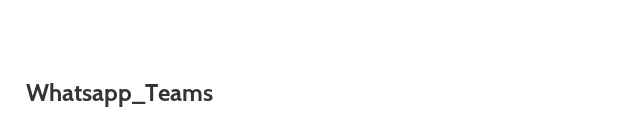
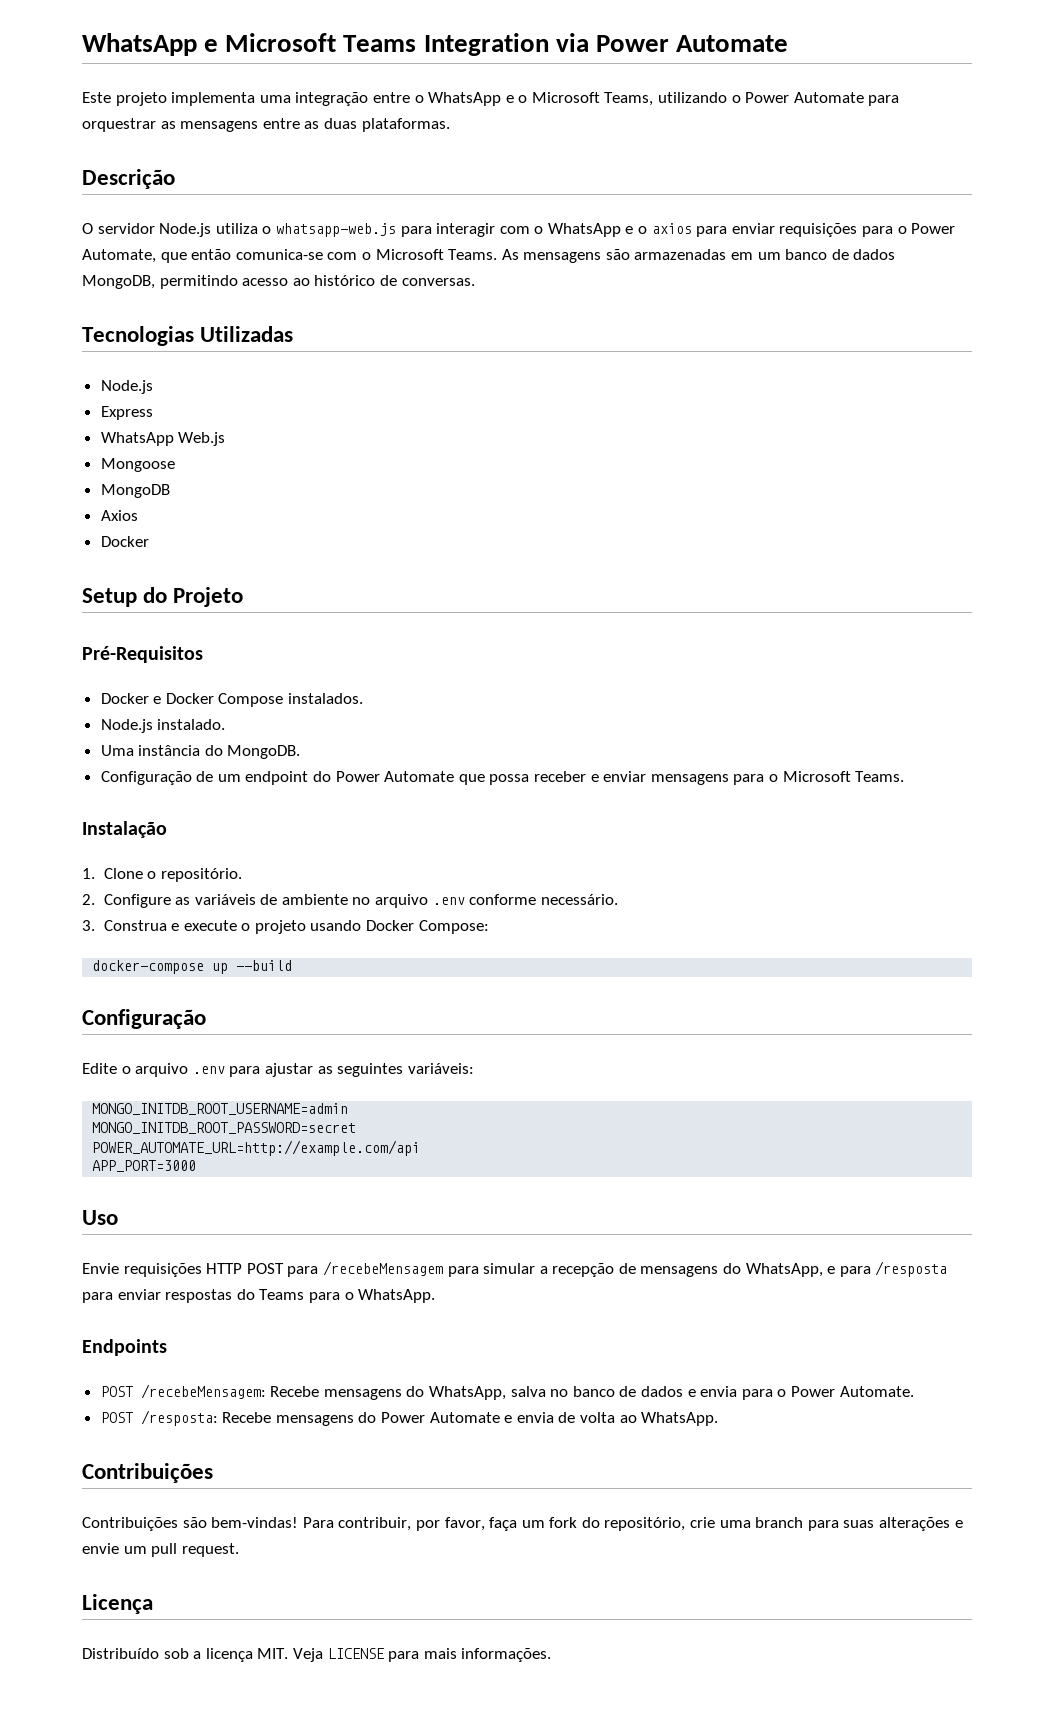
[26,83,213,107] Whatsapp_Teams -> [82,33,789,56] [82,92,900,106] [82,118,450,132] [82,169,175,189] [82,223,956,237] [82,249,896,263] [82,275,475,289] [82,326,294,346] [100,380,153,394] [100,406,153,420] [100,432,226,446] [100,458,175,472] [100,484,170,498] [100,510,138,521] [100,536,149,547] [82,587,244,607] [82,646,203,663] [100,693,364,707] [100,719,226,733] [100,745,301,759] [100,771,905,785] [82,821,167,838] [82,868,242,882] [82,894,618,908] [82,920,489,934] [92,960,293,974] [82,1009,206,1029] [82,1063,474,1077] [92,1103,349,1115] [92,1122,357,1134] [92,1140,421,1156] [92,1160,197,1172] [82,1210,118,1225] [82,1261,948,1277] [82,1289,436,1303] [82,1339,167,1356] [100,1384,914,1400] [100,1410,719,1426] [82,1463,213,1483] [82,1517,963,1531] [82,1543,239,1557] [82,1594,153,1614] [82,1648,552,1662] WhatsApp e Microsoft Teams Integration via Power Automate // Este projeto implementa uma integração entre o WhatsApp e o Microsoft Teams, utilizando o Power Automate para orquestrar as mensagens entre as duas plataformas. // Descrição // O servidor Node.js utiliza o whatsapp-web.js para interagir com o WhatsApp e o axios para enviar requisições para o Power Automate, que então comunica-se com o Microsoft Teams. As mensagens são armazenadas em um banco de dados MongoDB, permitindo acesso ao histórico de conversas. // Tecnologias Utilizadas // Node.js // Express // WhatsApp Web.js // Mongoose // MongoDB // Axios // Docker // Setup do Projeto // Pré-Requisitos // Docker e Docker Compose instalados. // Node.js instalado. // Uma instância do MongoDB. // Configuração de um endpoint do Power Automate que possa receber e enviar mensagens para o Microsoft Teams. // Instalação // 1. Clone o repositório. // 2. Configure as variáveis de ambiente no arquivo .env conforme necessário. // 3. Construa e execute o projeto usando Docker Compose: // docker-compose up --build // Configuração // Edite o arquivo .env para ajustar as seguintes variáveis: // MONGO_INITDB_ROOT_USERNAME=admin // MONGO_INITDB_ROOT_PASSWORD=secret // POWER_AUTOMATE_URL=http://example.com/api // APP_PORT=3000 // Uso // Envie requisições HTTP POST para /recebeMensagem para simular a recepção de mensagens do WhatsApp, e para /resposta para enviar respostas do Teams para o WhatsApp. // Endpoints // POST /recebeMensagem: Recebe mensagens do WhatsApp, salva no banco de dados e envia para o Power Automate. // POST /resposta: Recebe mensagens do Power Automate e envia de volta ao WhatsApp. // Contribuições // Contribuições são bem-vindas! Para contribuir, por favor, faça um fork do repositório, crie uma branch para suas alterações e envie um pull request. // Licença // Distribuído sob a licença MIT. Veja LICENSE para mais informações.

